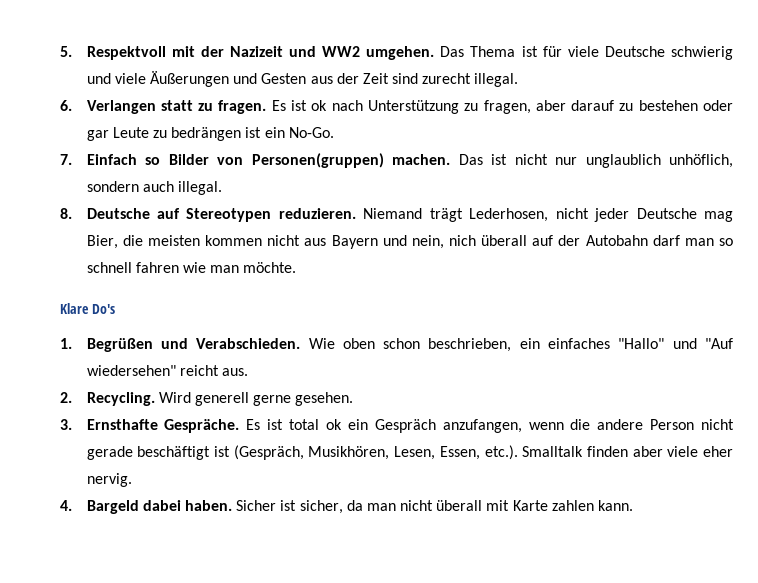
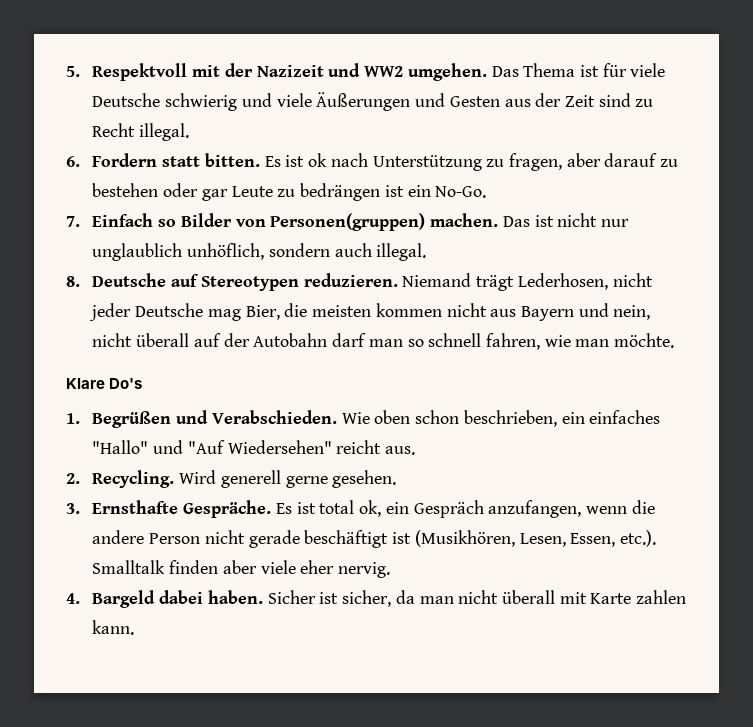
[422,73,472,84] zurecht -> [635,99,654,107] [92,123,136,137] zu Recht
[86,100,267,114] Verlangen statt zu fragen. -> [92,153,260,167] Fordern statt bitten.
[448,235,476,246] nich -> [92,333,133,347] nicht
[135,262,179,273] fahren -> [485,333,540,350] fahren,
[86,365,176,376] wiedersehen" -> [227,440,332,454] Wiedersehen"
[325,419,342,430] ok -> [359,500,382,517] ok,
[233,445,390,460] (Gespräch, Musikhören, -> [414,530,515,547] (Musikhören,

